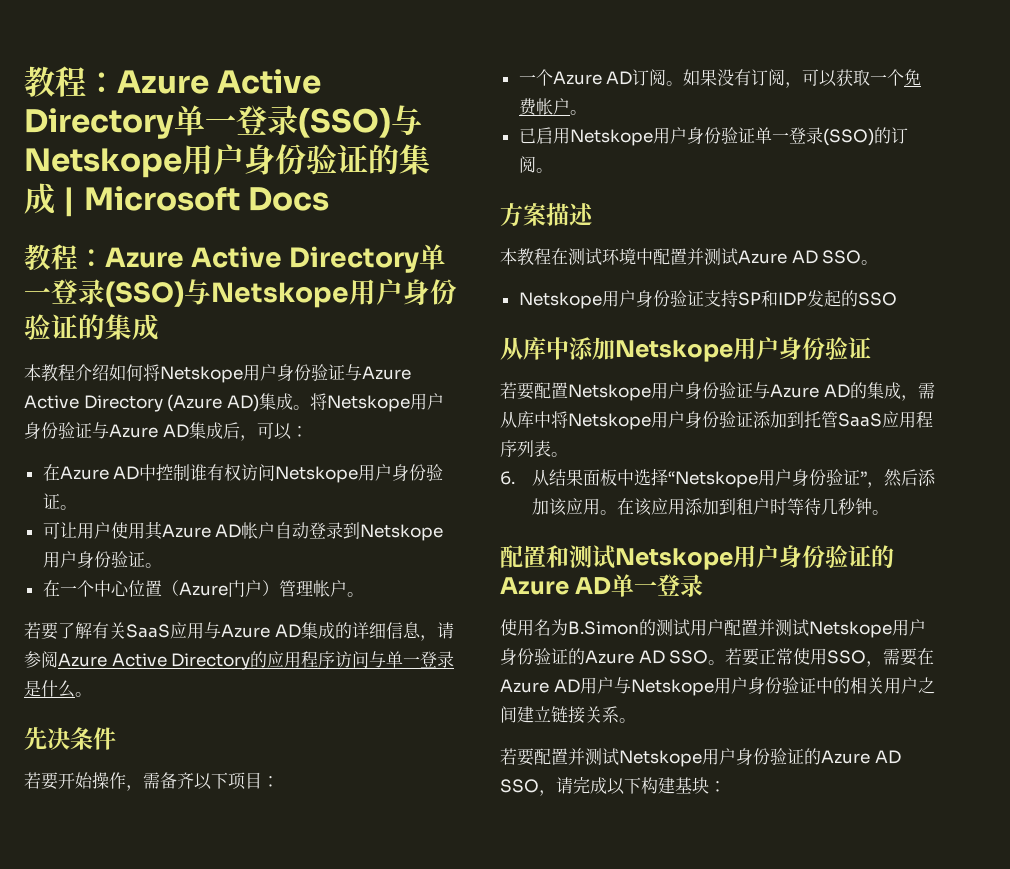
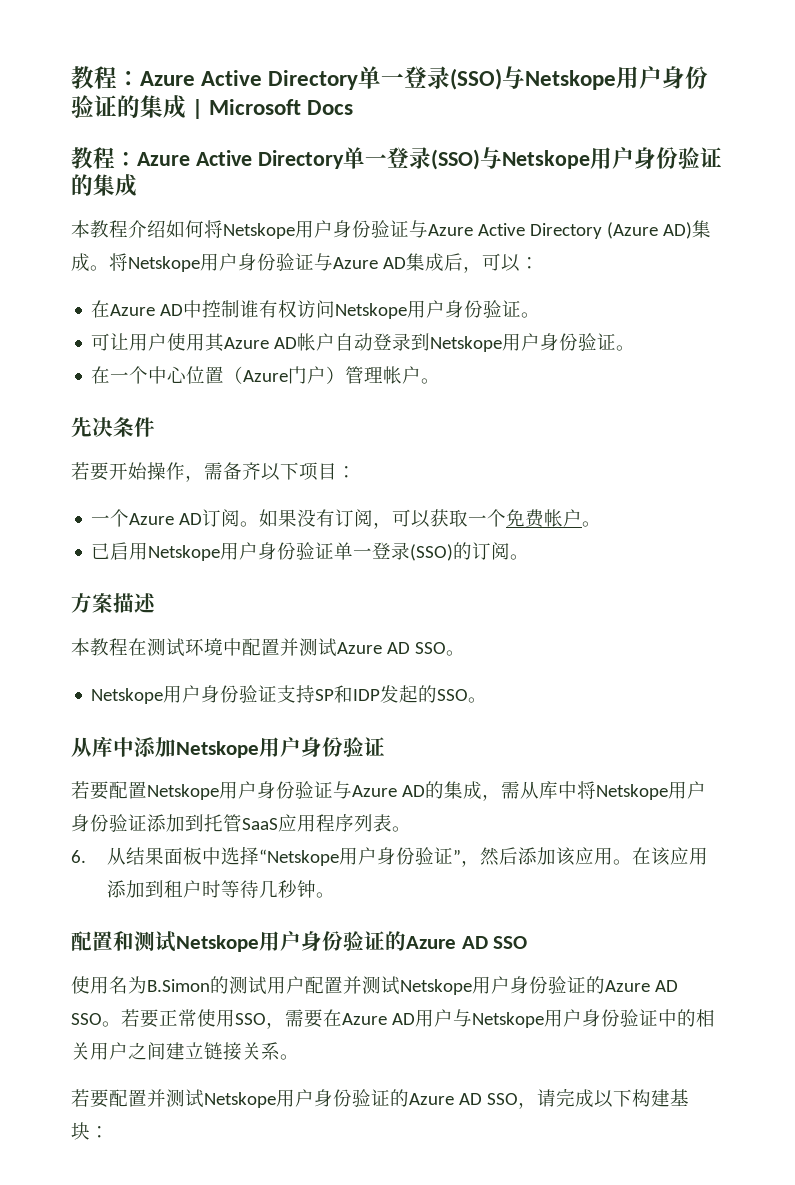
[24,622,454,641] [24,651,455,670] [24,680,92,698] // 若要了解有关SaaS应用与Azure AD集成的详细信息，请参阅Azure Active Directory的应用程序访问与单一登录是什么。 -> (441, 381) none
(897, 299) none -> [468,697,488,703] 。
[611,574,704,597] 单一登录 -> [493,936,528,949] SSO

